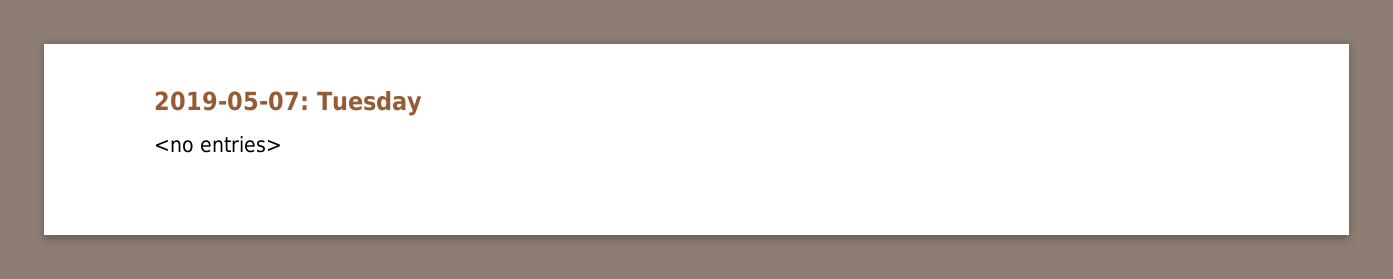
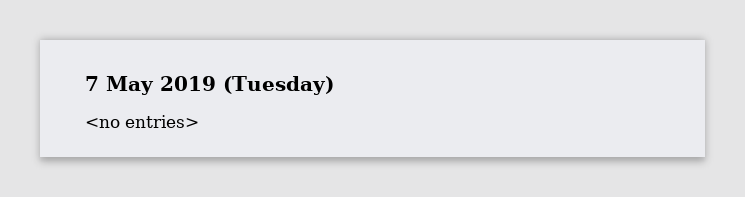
[154,91,422,116] 2019-05-07: Tuesday -> [85,76,334,95] 7 May 2019 (Tuesday)

